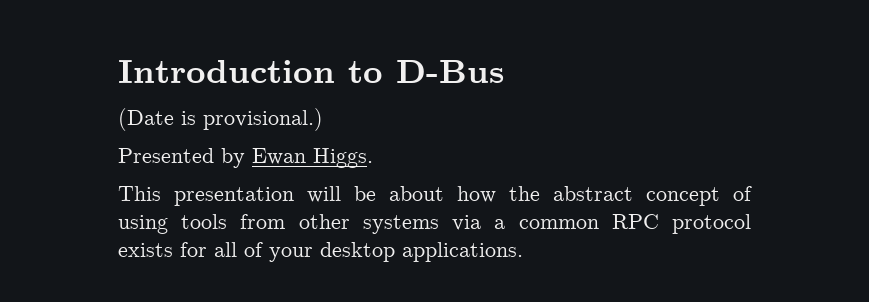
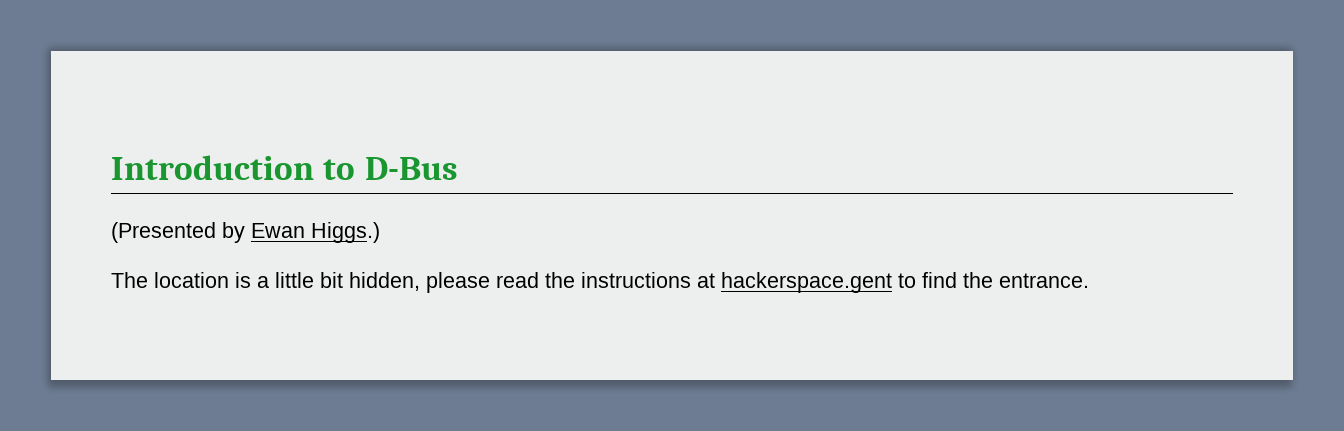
[118,108,323,131] [118,148,373,168] [118,186,752,206] [118,214,751,234] [118,242,523,262] (Date is provisional.) // Presented by Ewan Higgs. // This presentation will be about how the abstract concept of using tools from other systems via a common RPC protocol exists for all of your desktop applications. -> [111,222,380,243] [111,272,1089,293] (Presented by Ewan Higgs.) // The location is a little bit hidden, please read the instructions at hackerspace.gent to find the entrance.

